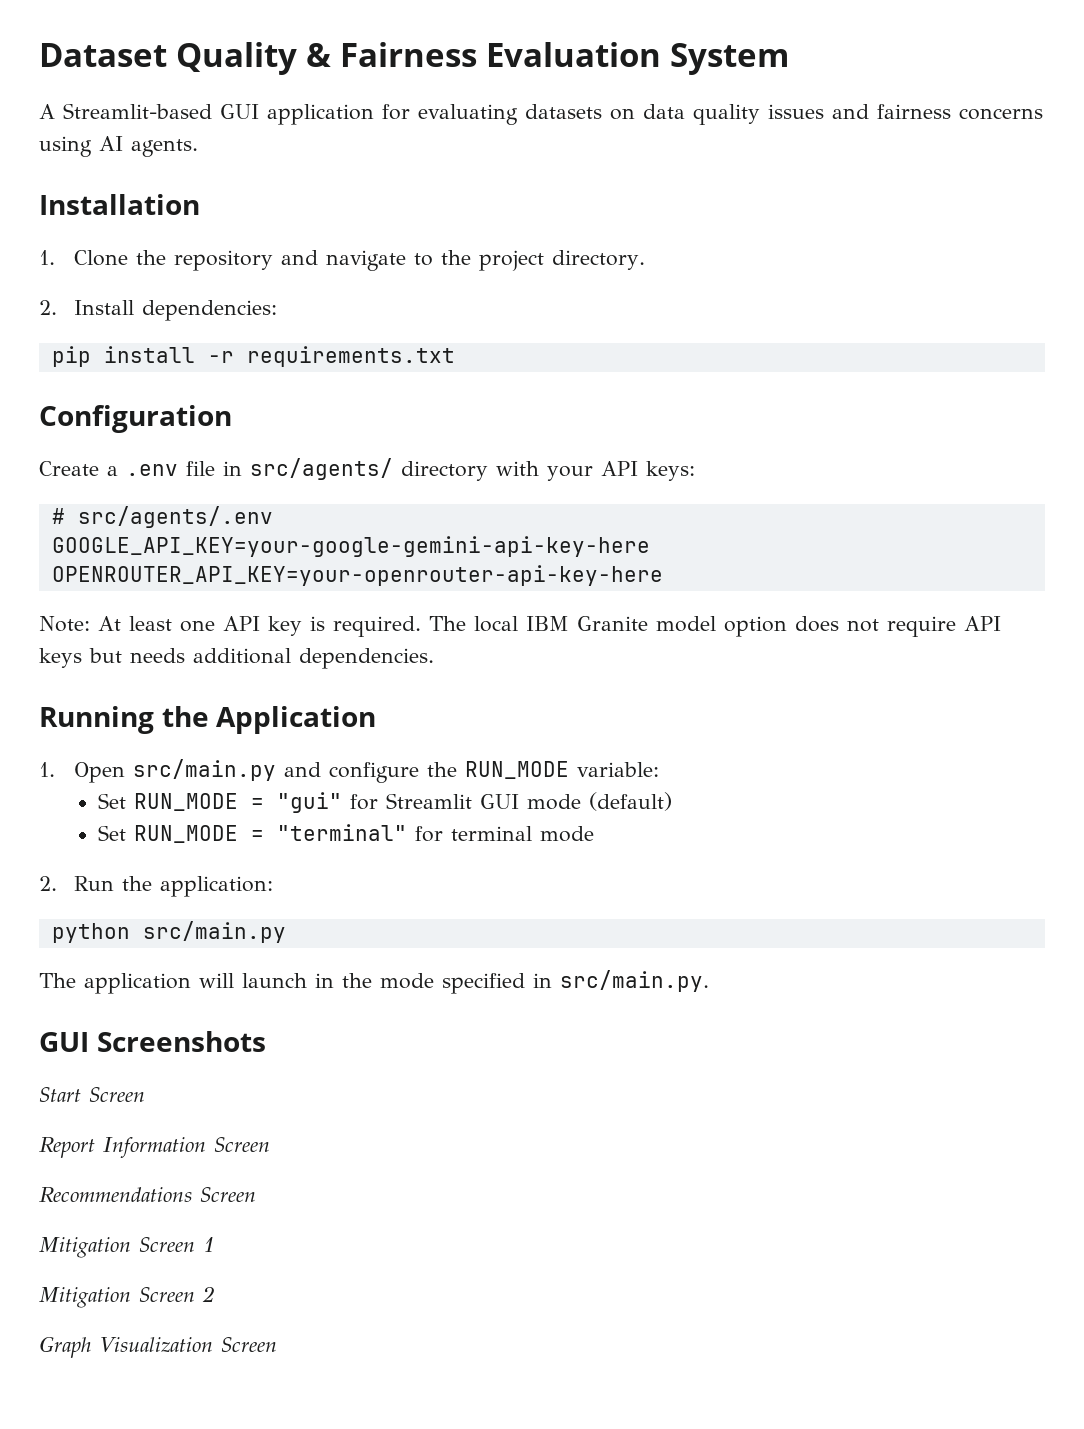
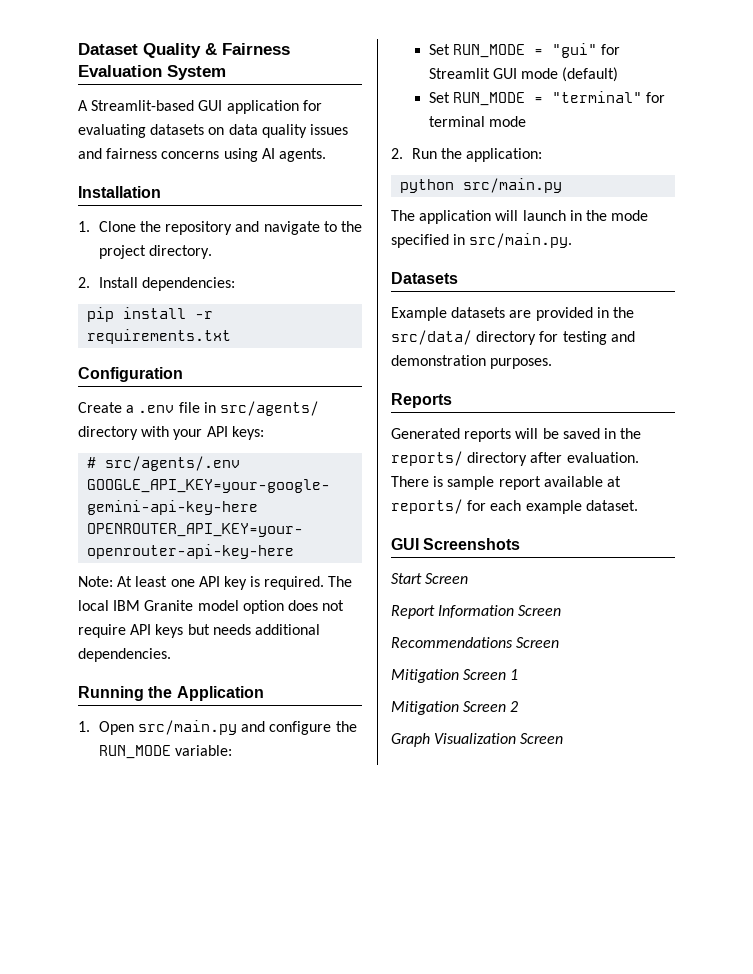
(709, 981) none -> [391,272,458,284] [391,307,634,321] [391,330,635,345] [391,355,553,369] [391,393,452,408] [391,428,642,442] [391,451,639,466] [391,476,621,490] [391,499,638,514] // Datasets // Example datasets are provided in the src/data/ directory for testing and demonstration purposes. // Reports // Generated reports will be saved in the reports/ directory after evaluation. There is sample report available at reports/ for each example dataset.

